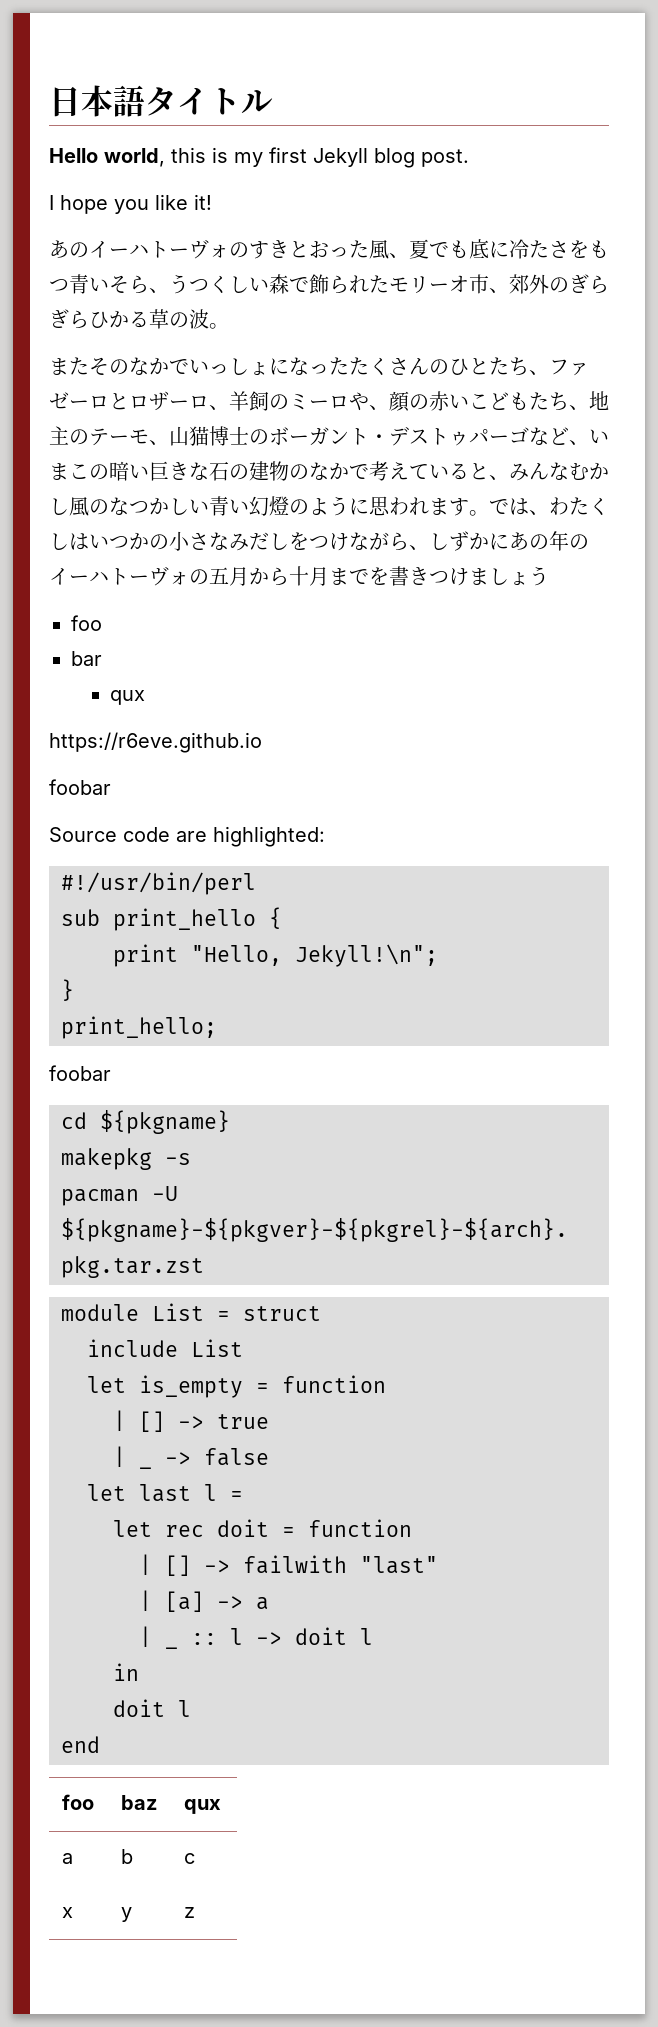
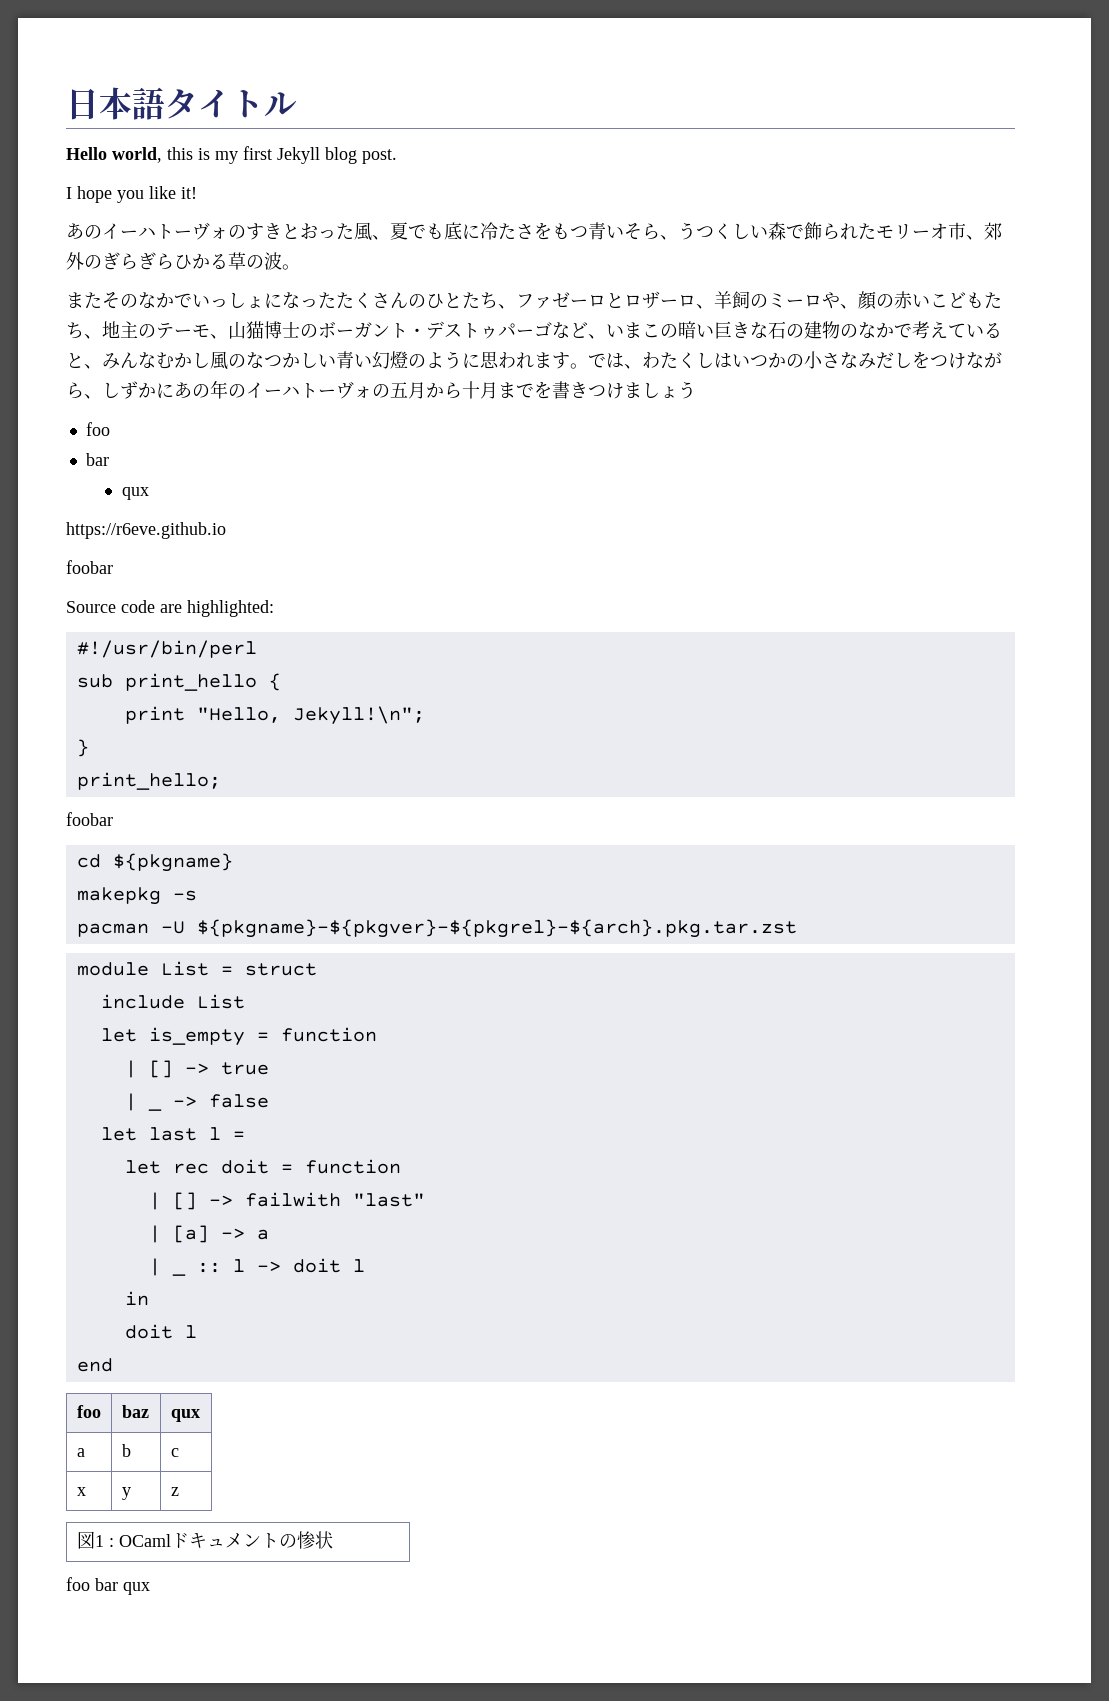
(196, 1912) none -> [76,1531,333,1549] [66,1577,150,1595] // 図1 : OCamlドキュメントの惨状 // foo bar qux

